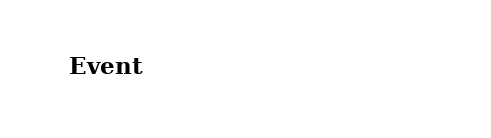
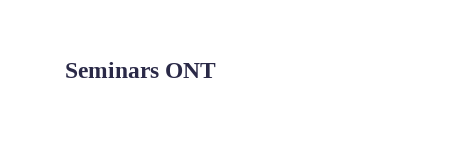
[69,57,143,74] Event -> [65,62,217,78] Seminars ONT

